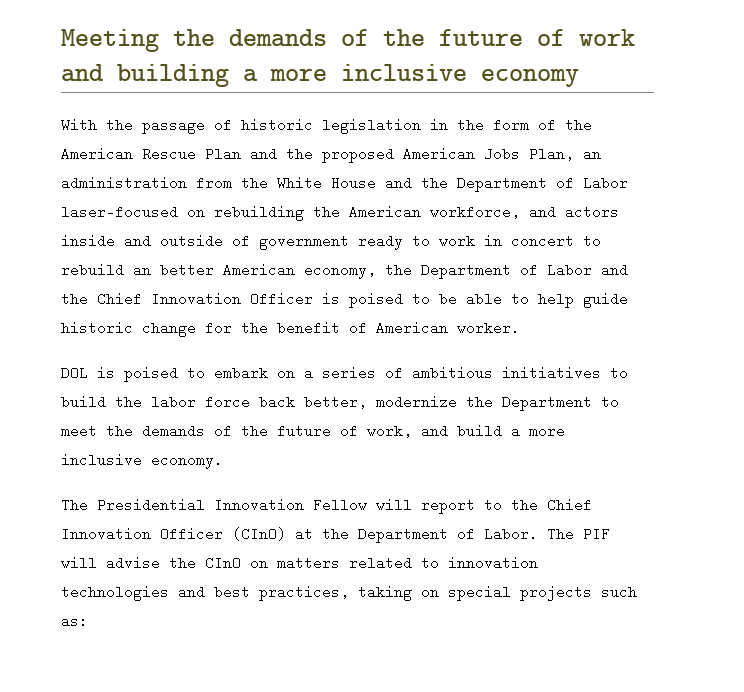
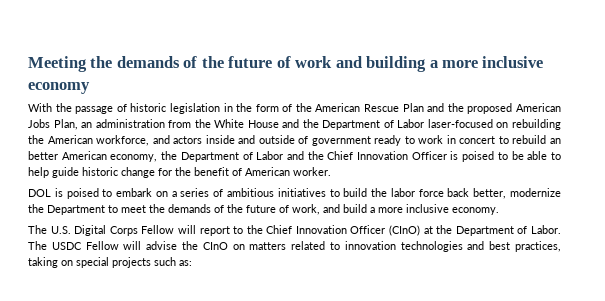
[97,498,304,512] Presidential Innovation -> [50,225,138,236] U.S. Digital Corps
[583,527,610,541] PIF -> [51,241,119,250] USDC Fellow

